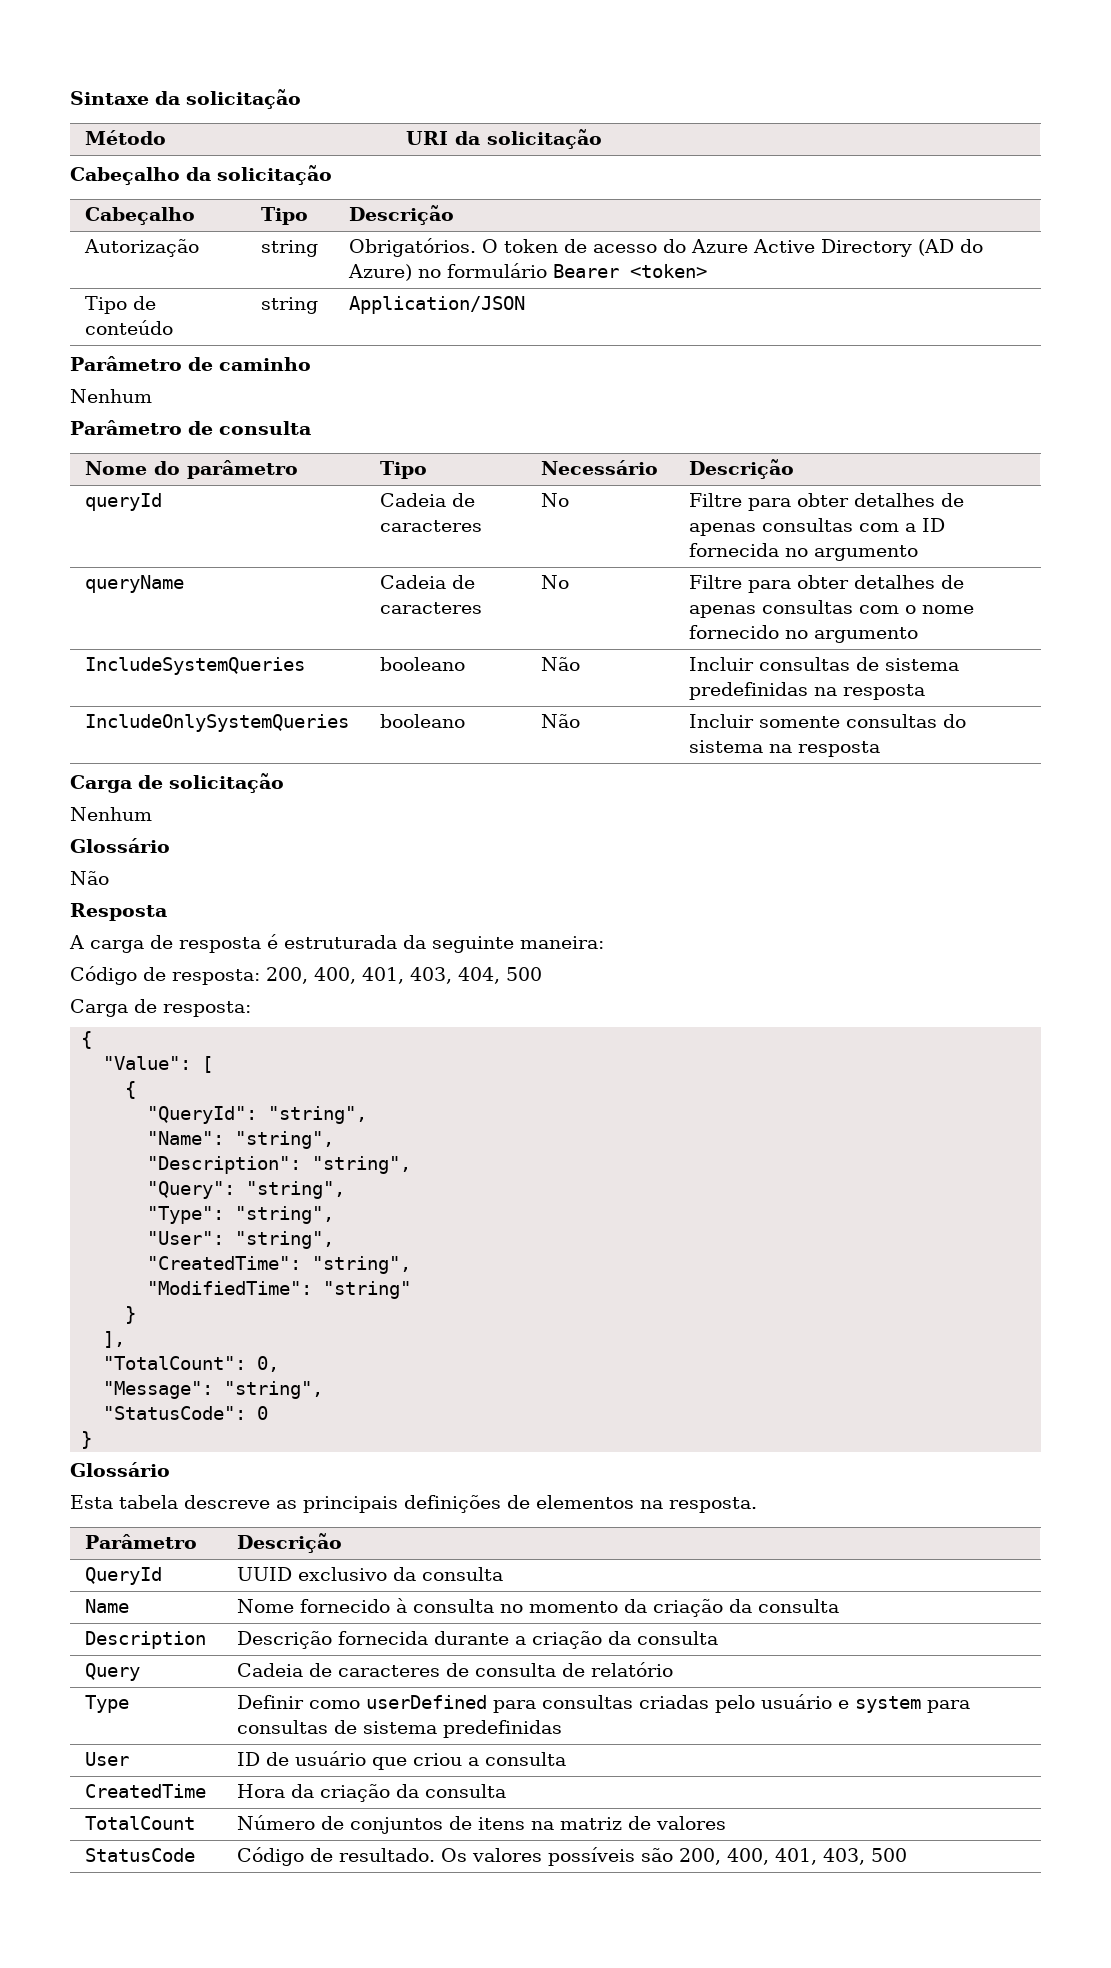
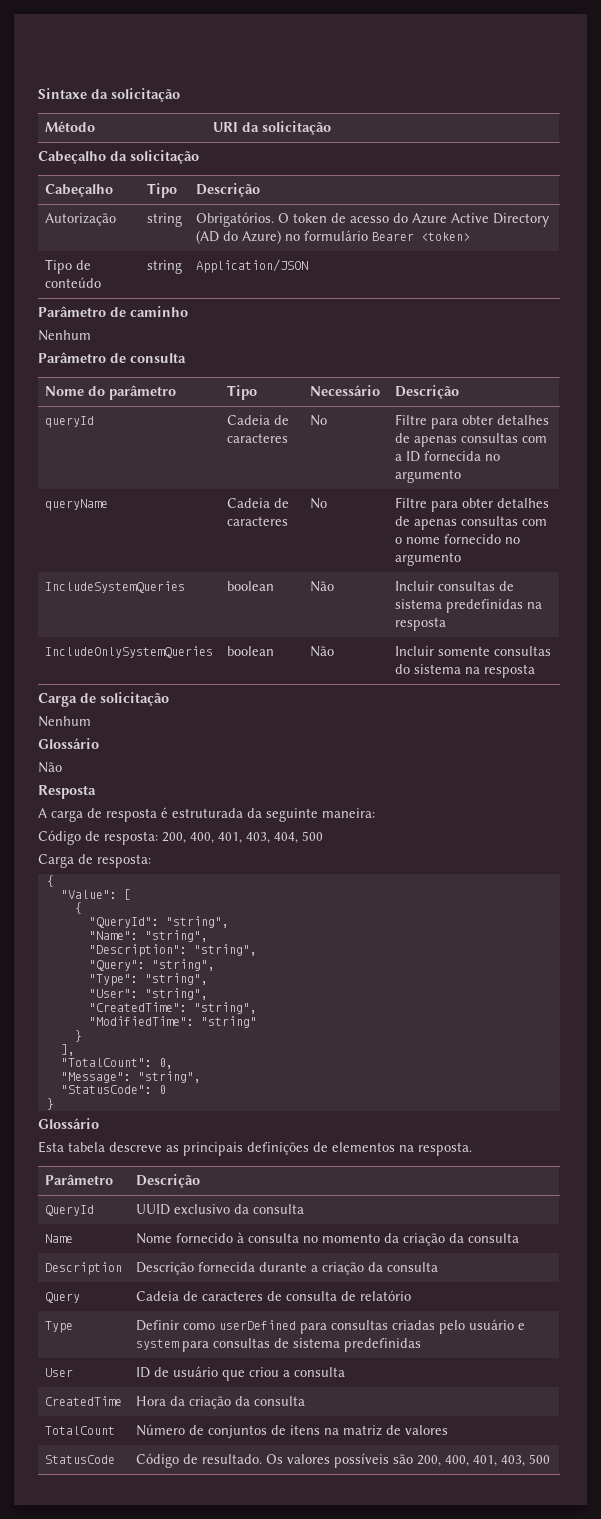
[380,657,466,671] booleano -> [226,581,274,591] boolean
[380,714,466,728] booleano -> [226,646,274,656] boolean

